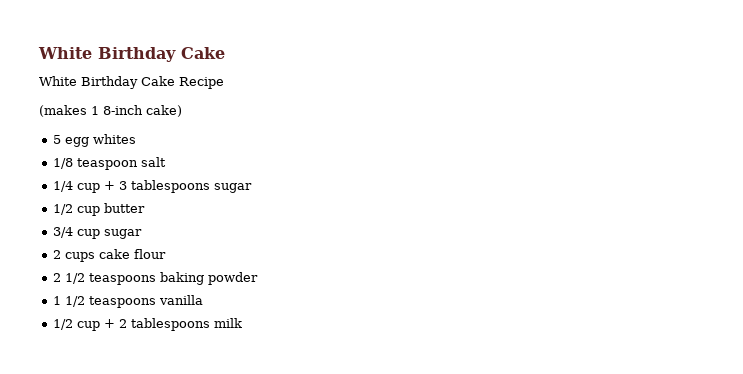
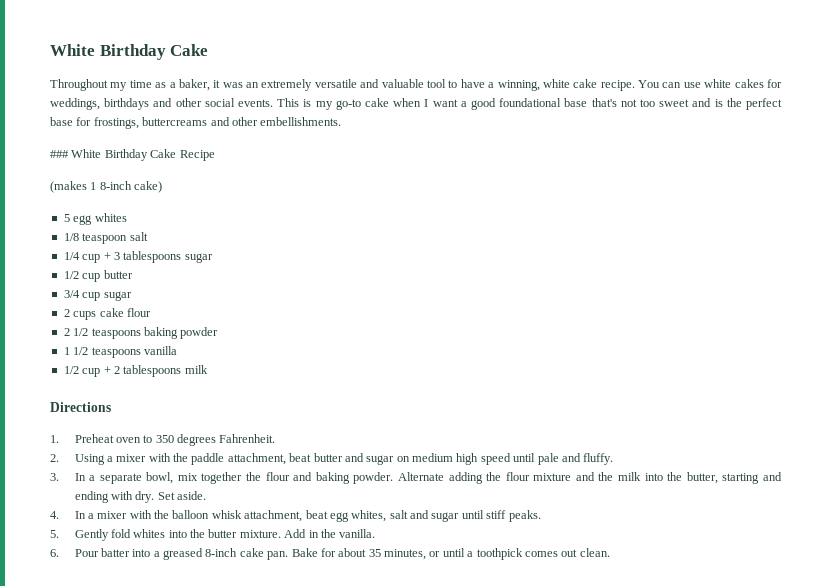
(225, 53) none -> [50,79,782,91] [50,98,783,110] [50,117,342,129] [50,150,69,158] Throughout my time as a baker, it was an extremely versatile and valuable tool to have a winning, white cake recipe. You can use white cakes for weddings, birthdays and other social events. This is my go-to cake when I want a good foundational base that's not too sweet and is the perfect base for frostings, buttercreams and other embellishments. // ###
(243, 323) none -> [50,402,111,412] [50,434,276,446] [50,453,614,465] [50,472,782,484] [74,491,207,503] [50,510,541,522] [50,529,376,541] [50,548,610,560] // Directions // 1. Preheat oven to 350 degrees Fahrenheit. // 2. Using a mixer with the paddle attachment, beat butter and sugar on medium high speed until pale and fluffy. // 3. In a separate bowl, mix together the flour and baking powder. Alternate adding the flour mixture and the milk into the butter, starting and ending with dry. Set aside. // 4. In a mixer with the balloon whisk attachment, beat egg whites, salt and sugar until stiff peaks. // 5. Gently fold whites into the butter mixture. Add in the vanilla. // 6. Pour batter into a greased 8-inch cake pan. Bake for about 35 minutes, or until a toothpick comes out clean.

